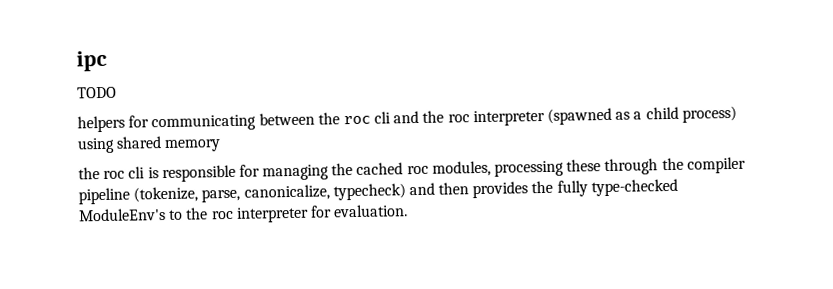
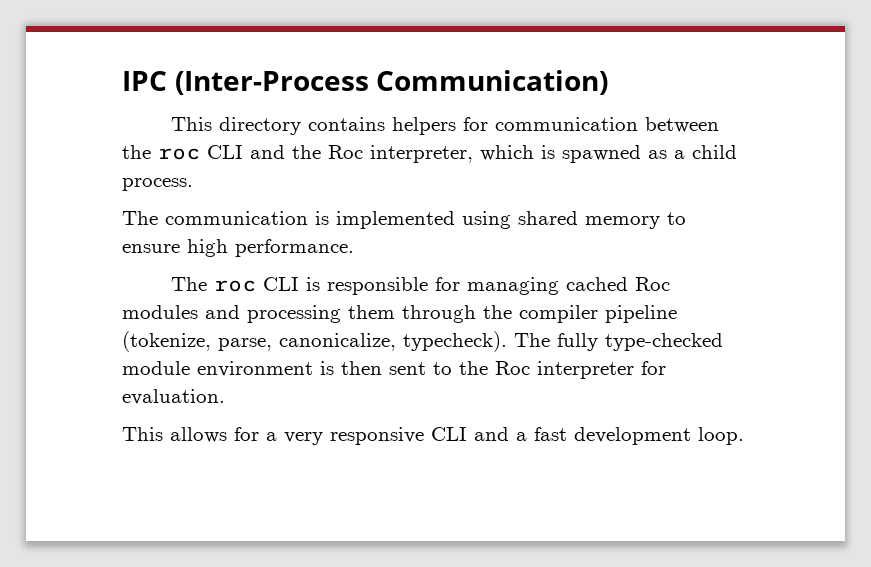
[76,50,107,72] [77,86,117,99] ipc // TODO // -> [122,70,609,95] [170,117,385,135] IPC (Inter-Process Communication) // This directory contains
[151,114,257,132] communicating -> [494,117,638,131] communication
[374,111,392,124] cli -> [207,145,243,159] CLI
[447,105,737,127] [77,136,222,154] [78,159,602,183] roc interpreter (spawned as a child process) using shared memory // the roc cli is responsible for managing the cached roc modules, processing these -> [328,145,737,163] [122,178,193,191] [122,211,686,229] [122,239,354,257] [170,277,670,295] [122,305,395,323] Roc interpreter, which is spawned as a child process. // The communication is implemented using shared memory to ensure high performance. // The roc CLI is responsible for managing cached Roc modules and processing them
[332,178,678,201] [78,208,166,222] typecheck) and then provides the fully type-checked ModuleEnv's -> [403,331,723,352] [122,361,426,377] typecheck). The fully type-checked module environment is then sent
[211,210,234,220] roc -> [495,361,530,375] Roc
(409, 211) none -> [122,427,744,445] // This allows for a very responsive CLI and a fast development loop.

